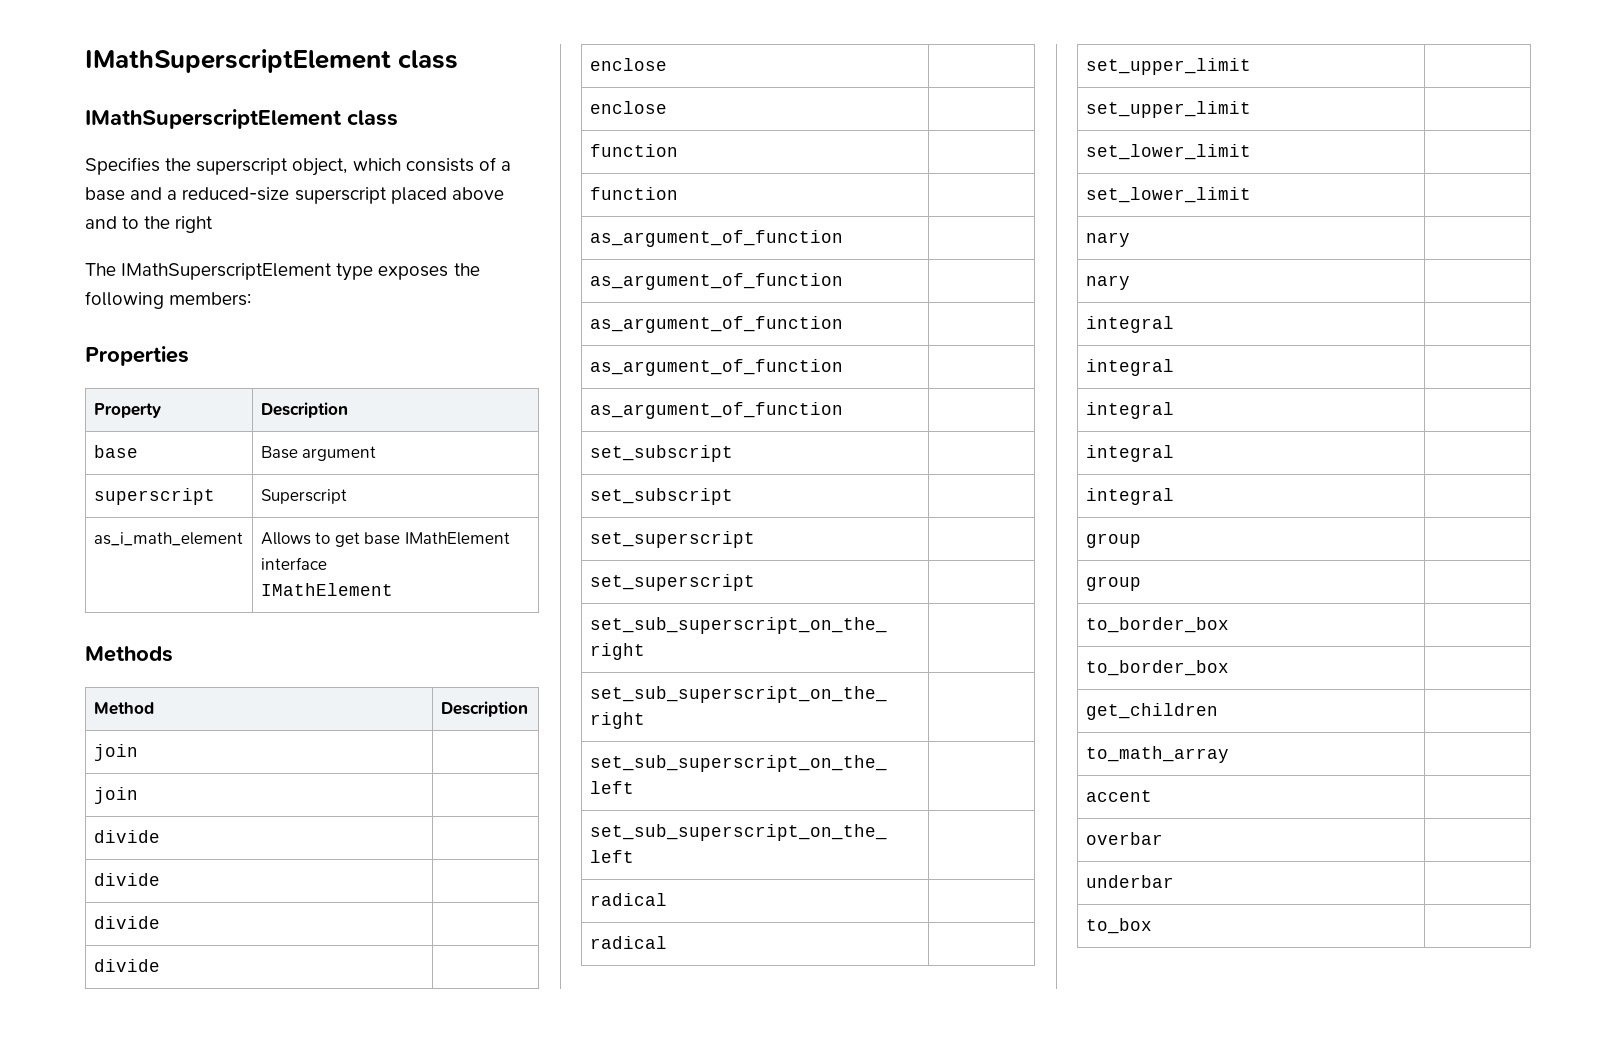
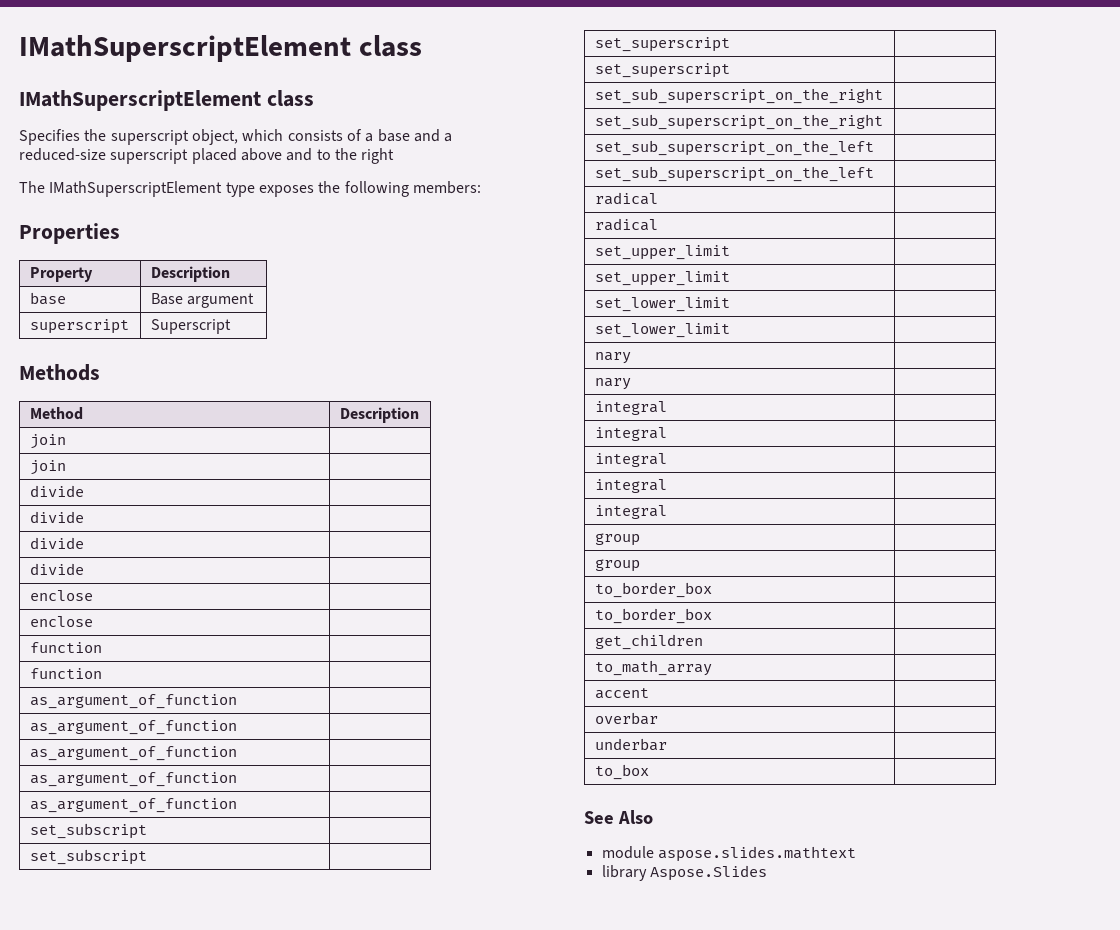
[93,532,243,546] [260,532,510,547] [260,557,327,570] [260,583,393,596] // as_i_math_element | Allows to get base IMathElement interface // IMathElement -> (231, 326) none
(1152, 926) none -> [584,810,653,824] [601,846,856,862] [601,865,767,881] // See Also // module aspose.slides.mathtext // library Aspose.Slides

